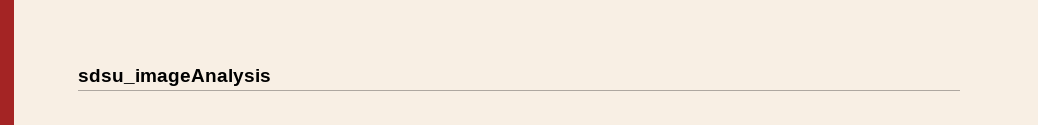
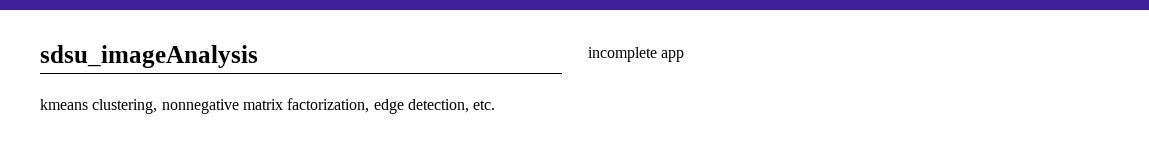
(271, 77) none -> [40,98,496,114] [588,47,685,62] // kmeans clustering, nonnegative matrix factorization, edge detection, etc. incomplete app

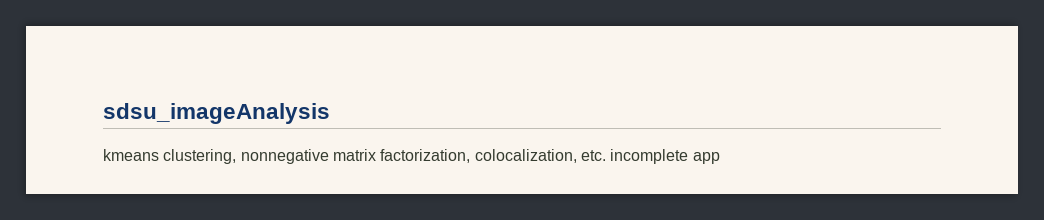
[373,99,469,114] edge detection, -> [474,149,577,163] colocalization,

